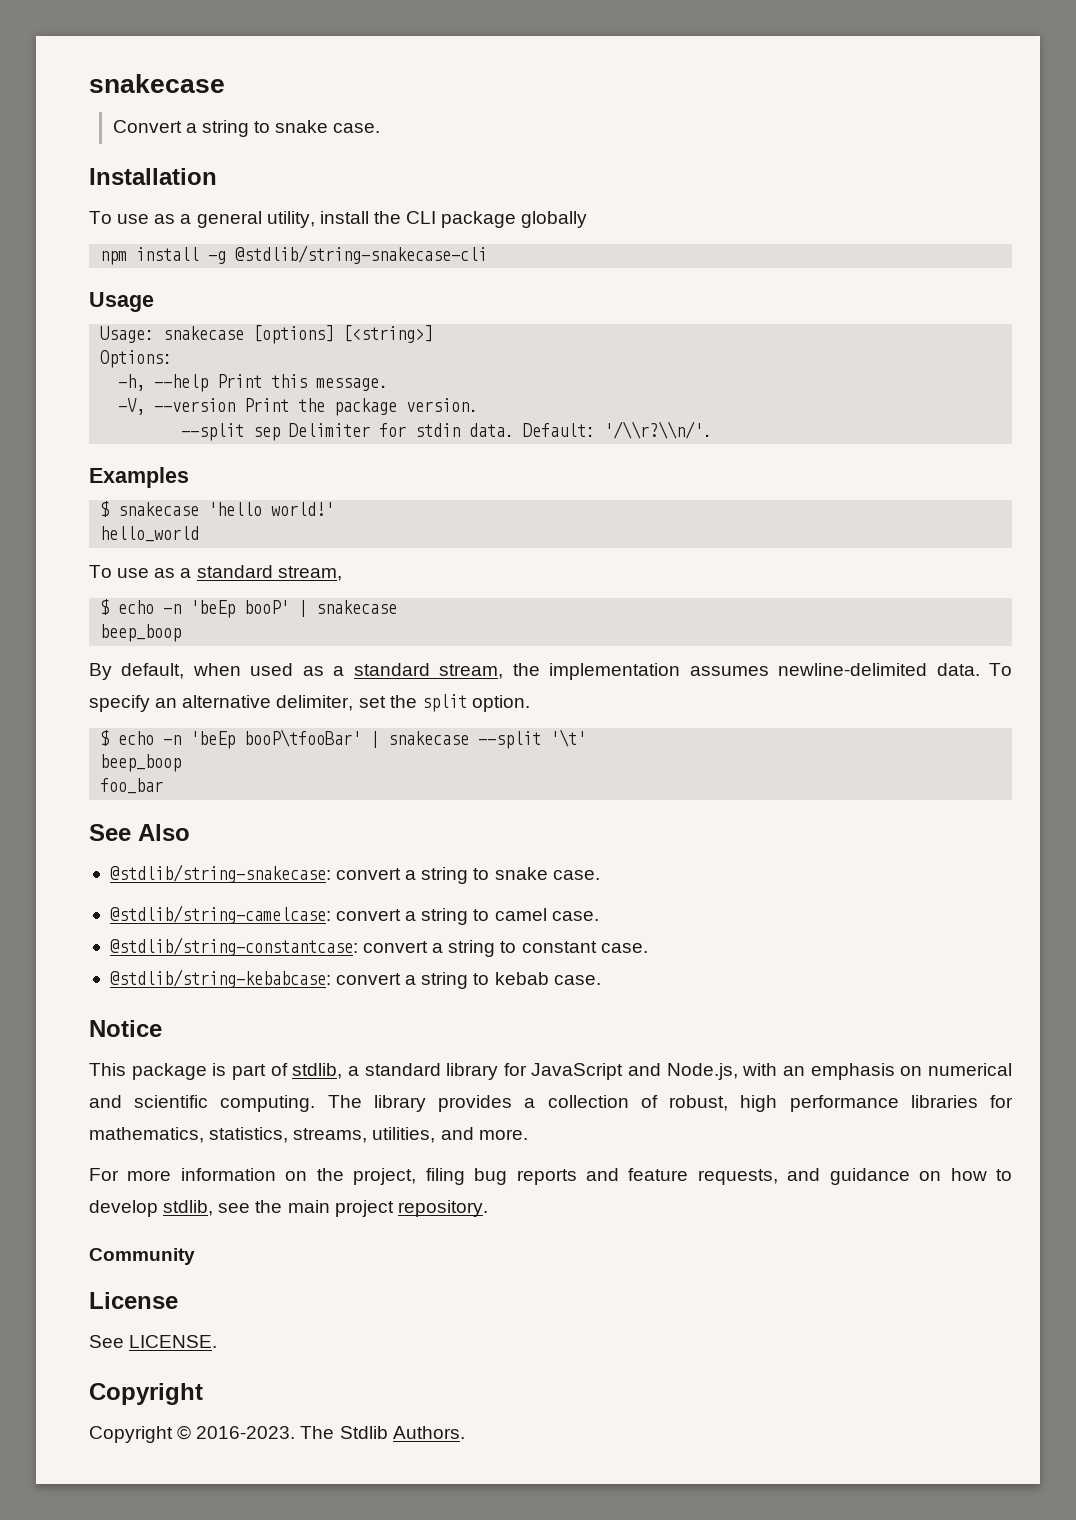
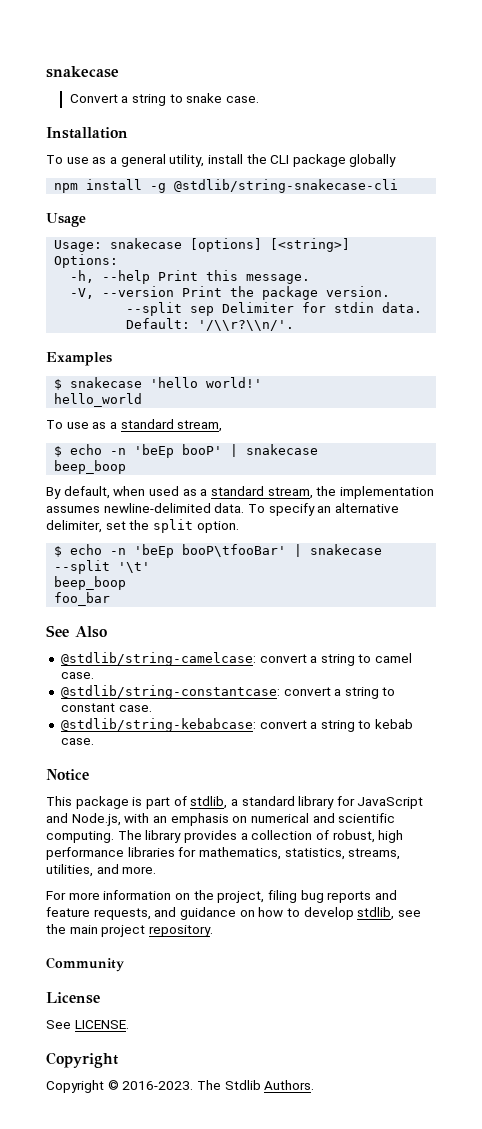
[109,864,600,884] // @stdlib/string-snakecase: convert a string to snake case. -> (107, 632) none

